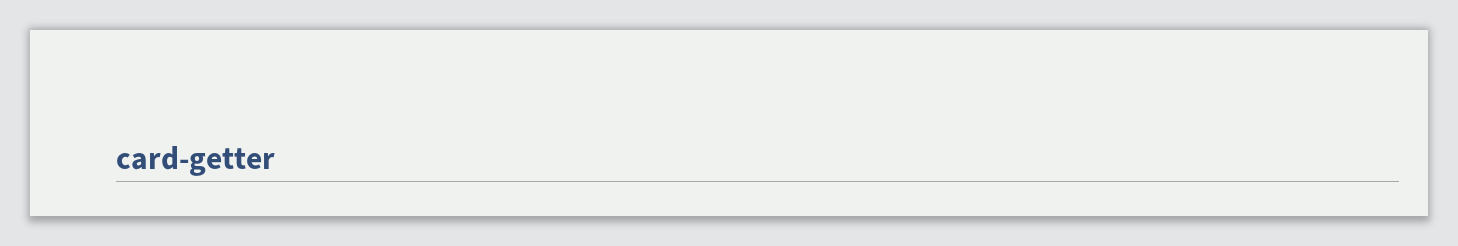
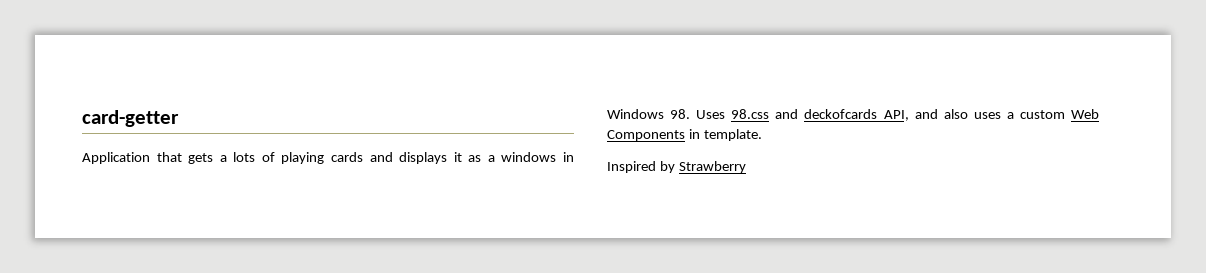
(275, 161) none -> [82,152,574,164] [607,109,1099,121] [607,129,762,141] [607,161,746,173] // Application that gets a lots of playing cards and displays it as a windows in Windows 98. Uses 98.css and deckofcards API, and also uses a custom Web Components in template. // Inspired by Strawberry

